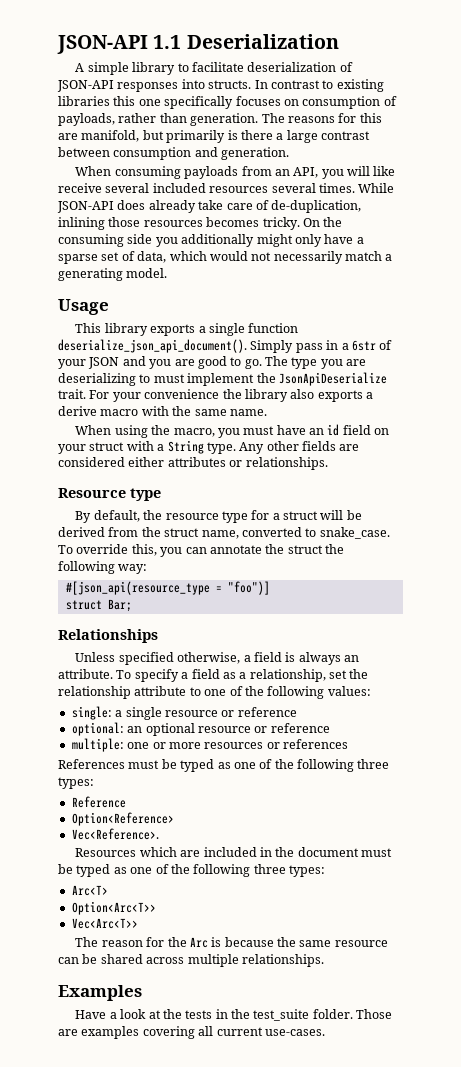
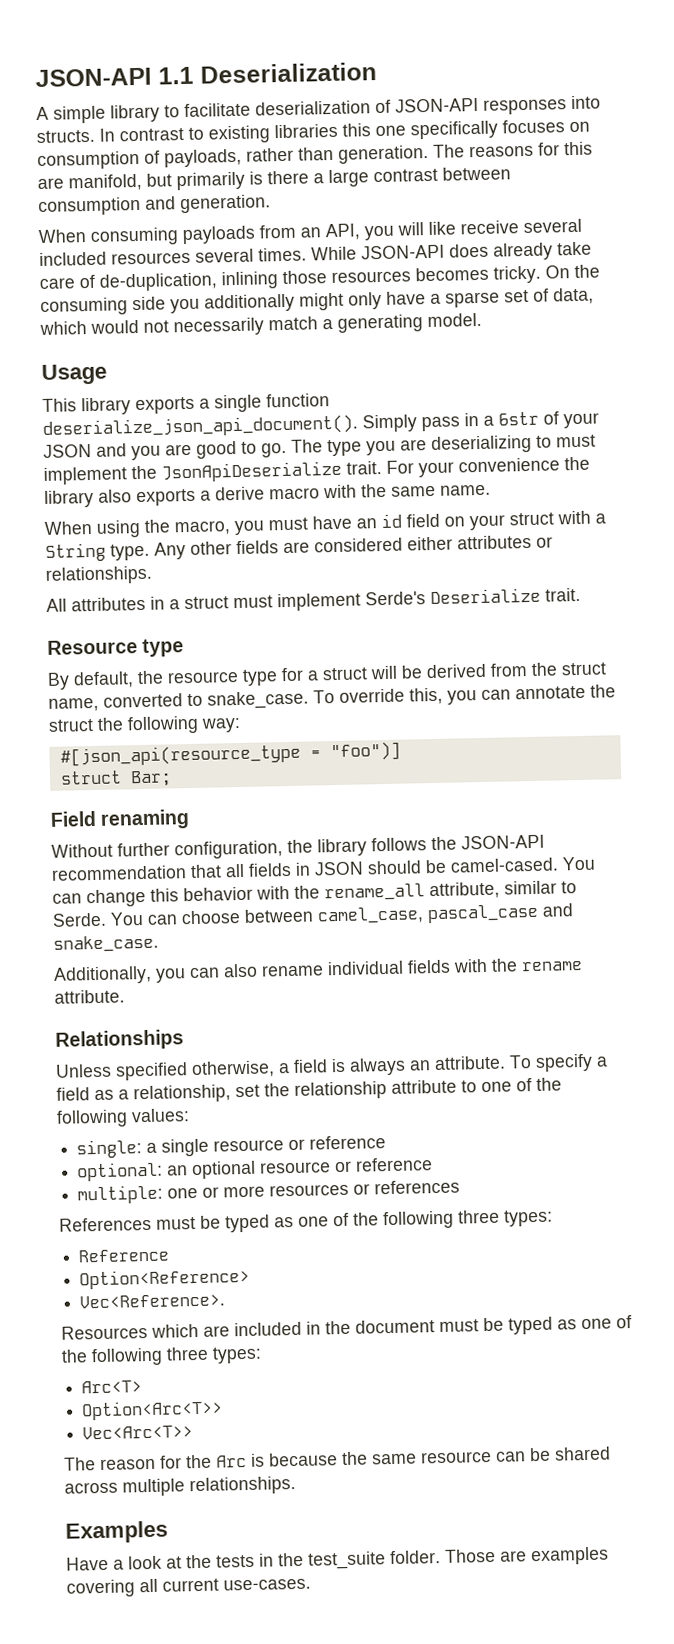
(328, 463) none -> [46,587,581,612] // All attributes in a struct must implement Serde's Deserialize trait.
(132, 605) none -> [50,809,191,830] [51,834,545,860] [51,856,596,881] [52,880,577,908] [52,903,573,927] [53,934,159,953] [53,958,583,985] [54,989,125,1004] // Field renaming // Without further configuration, the library follows the JSON-API recommendation that all fields in JSON should be camel-cased. You can change this behavior with the rename_all attribute, similar to Serde. You can choose between camel_case, pascal_case and snake_case. // Additionally, you can also rename individual fields with the rename attribute.

